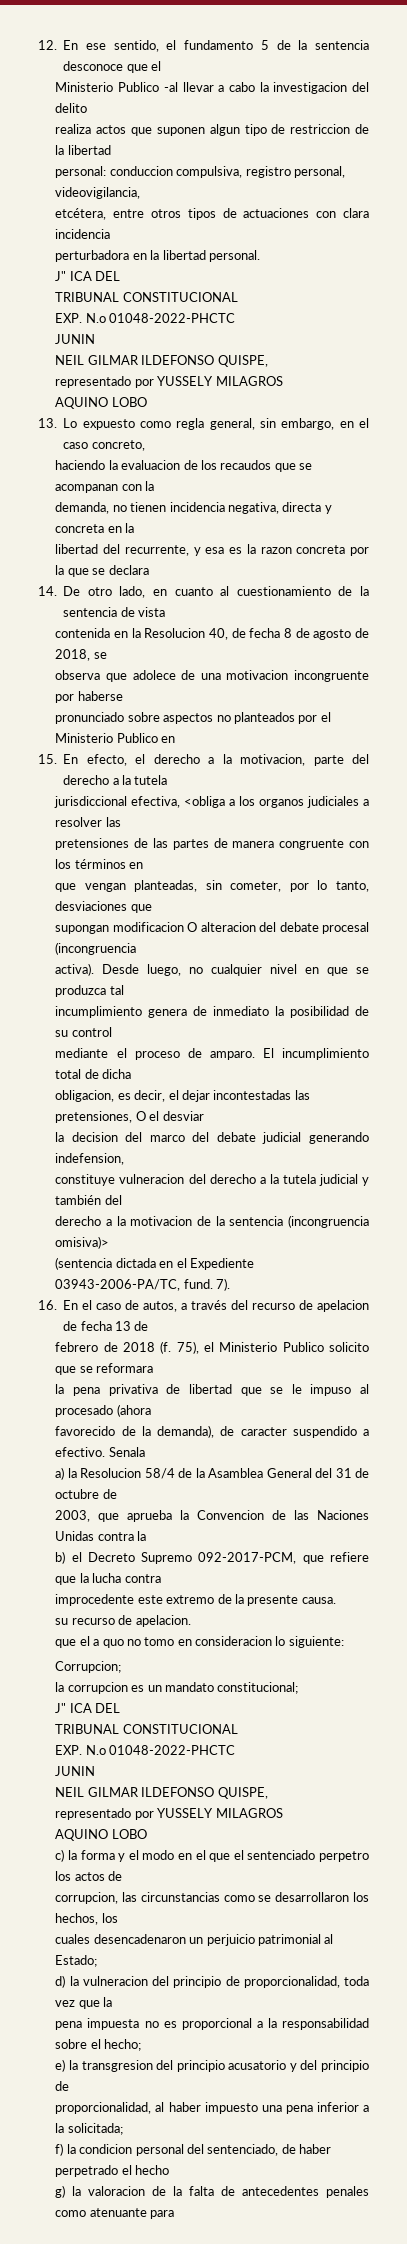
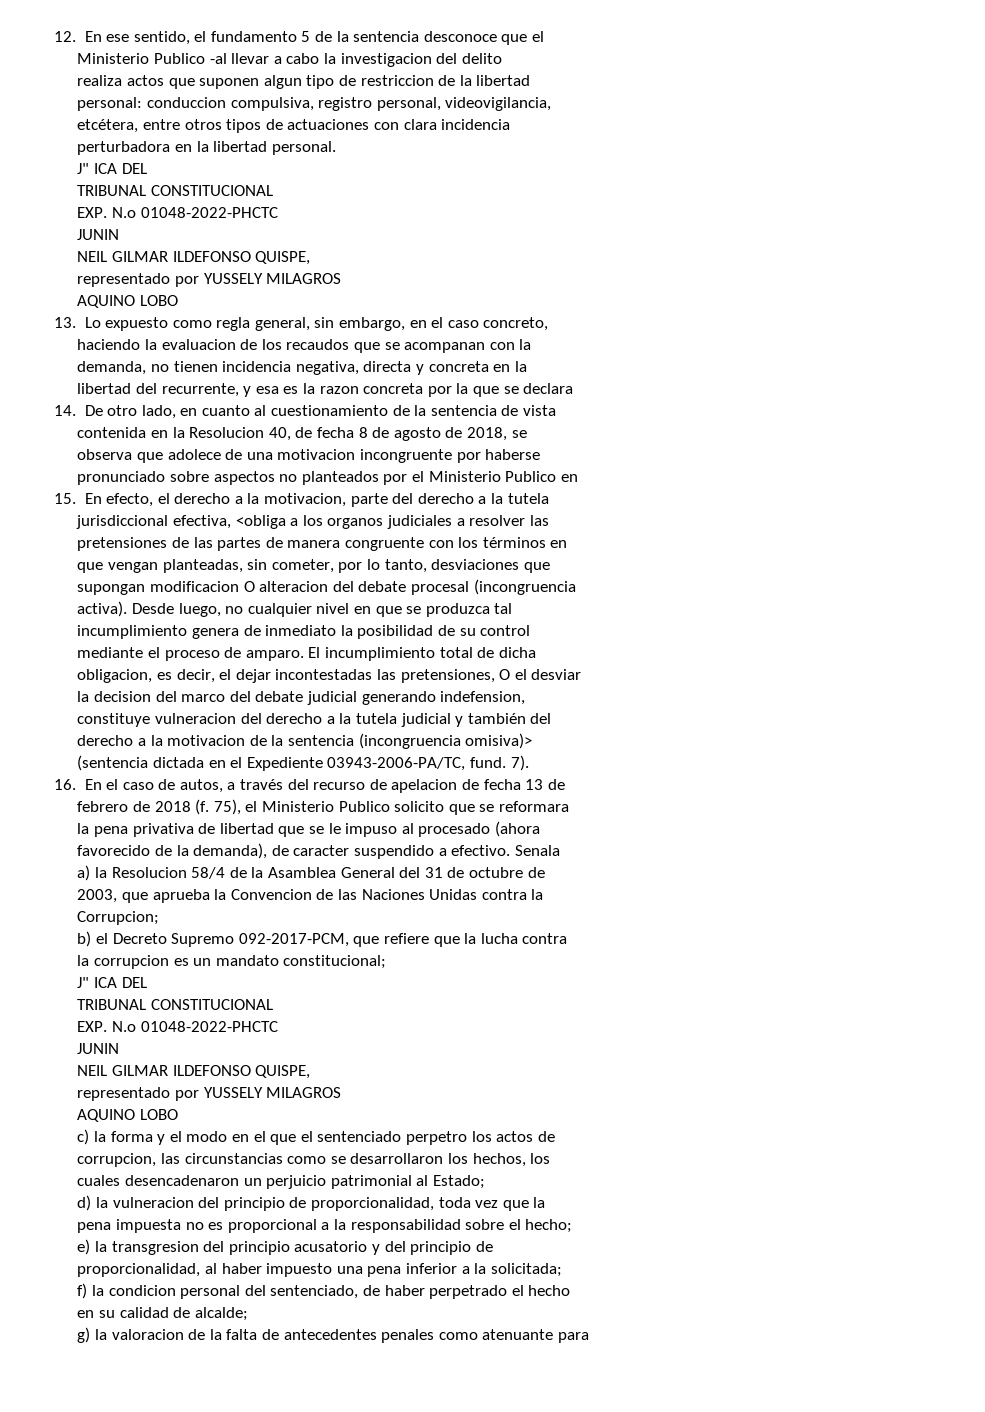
(147, 1536) none -> [77,911,160,925] // Corrupcion;
[55,1594,336,1606] [55,1615,191,1627] [55,1636,344,1648] [55,1661,122,1673] // improcedente este extremo de la presente causa. // su recurso de apelacion. // que el a quo no tomo en consideracion lo siguiente: // Corrupcion; -> (568, 938) none
(170, 2170) none -> [77,1307,248,1321] // en su calidad de alcalde;

